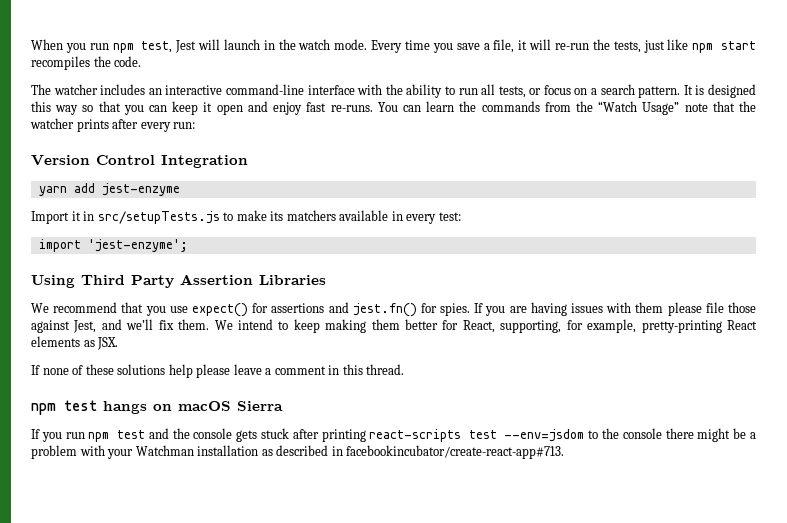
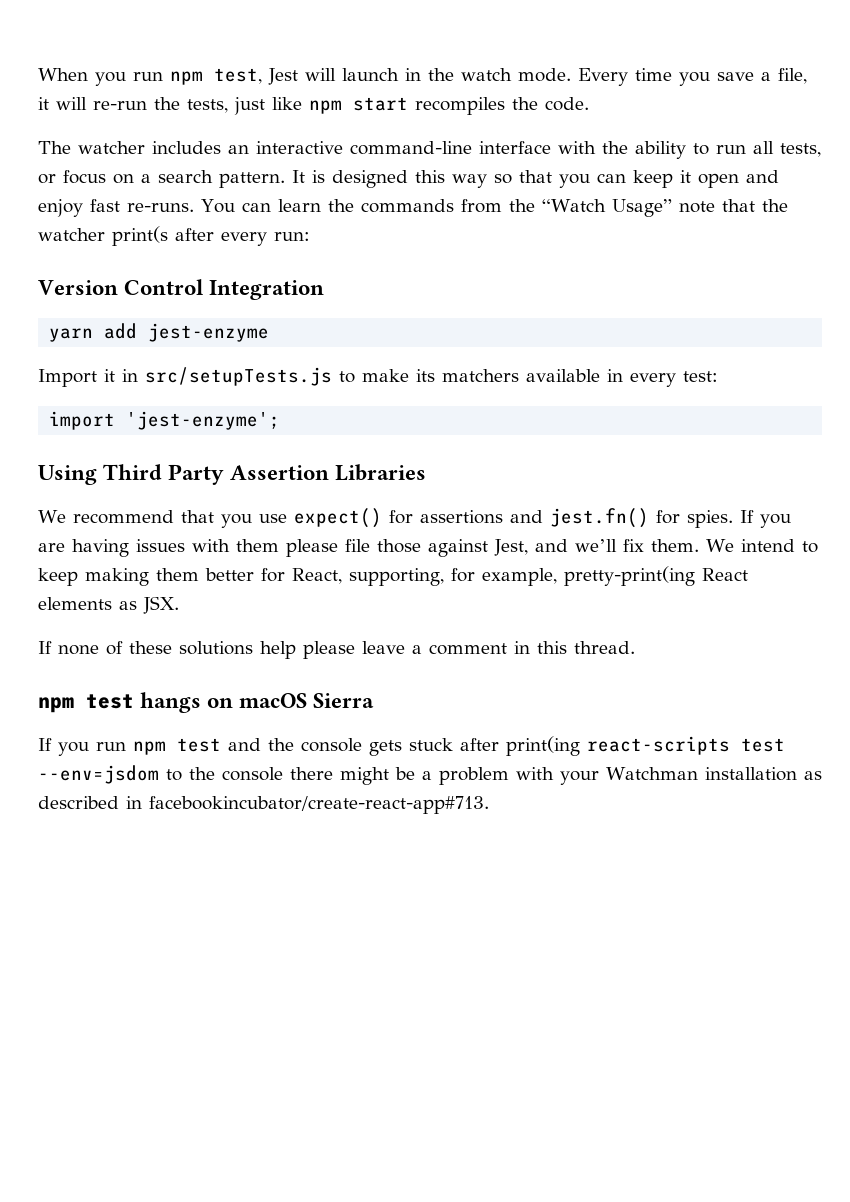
[76,119,109,132] prints -> [112,226,168,246] print(s
[641,320,722,333] pretty-printing -> [564,566,695,586] pretty-print(ing
[321,429,366,442] printing -> [506,736,580,756] print(ing

